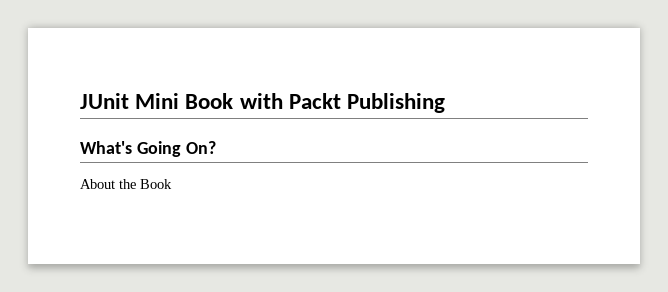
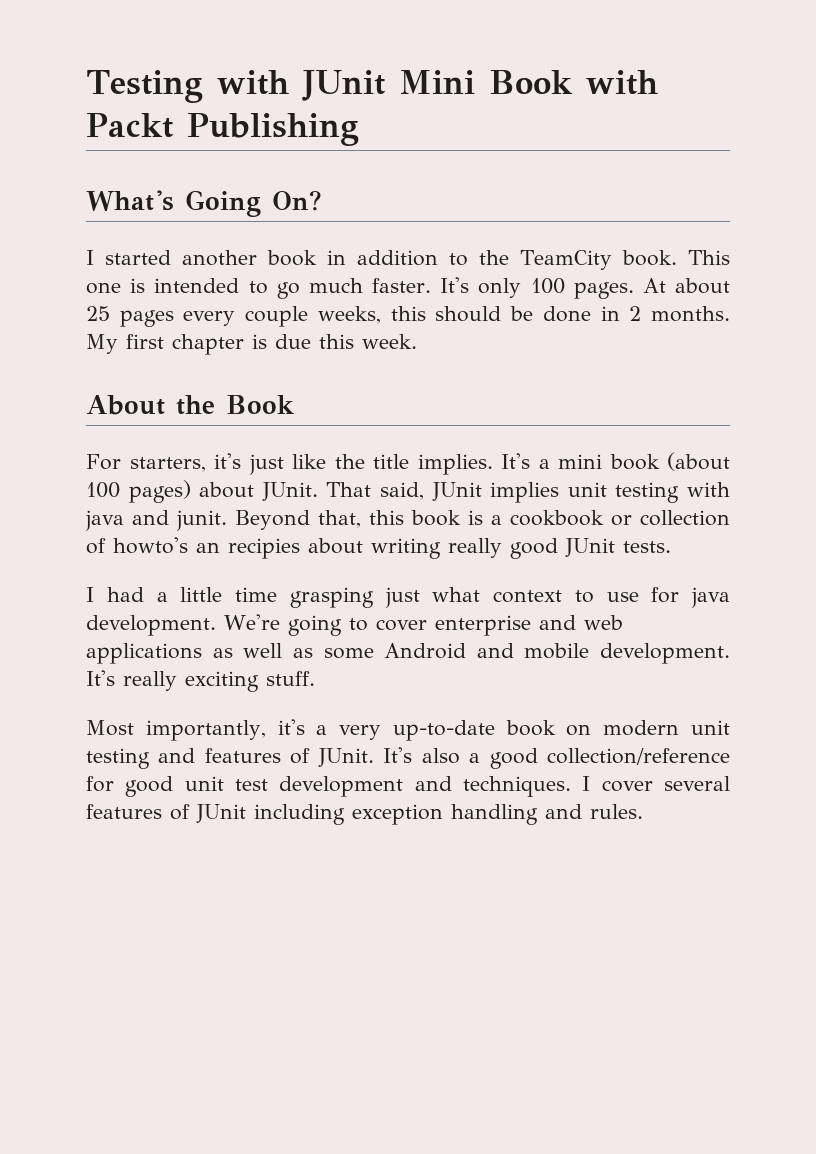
(80, 101) none -> [86,70,289,103] Testing with
[80,179,172,189] About the Book -> [86,250,730,270] [86,277,730,299] [86,306,731,327] [86,334,417,355] [86,395,294,415] [86,452,730,475] [86,480,731,503] [85,510,730,531] [86,537,671,559] [86,587,730,608] [86,614,623,636] [86,643,730,664] [86,670,315,692] [86,719,730,741] [86,747,731,769] [86,776,730,797] [86,804,643,825] I started another book in addition to the TeamCity book. This one is intended to go much faster. It's only 100 pages. At about 25 pages every couple weeks, this should be done in 2 months. My first chapter is due this week. // About the Book // For starters, it's just like the title implies. It's a mini book (about 100 pages) about JUnit. That said, JUnit implies unit testing with java and junit. Beyond that, this book is a cookbook or collection of howto's an recipies about writing really good JUnit tests. // I had a little time grasping just what context to use for java development. We're going to cover enterprise and web applications as well as some Android and mobile development. It's really exciting stuff. // Most importantly, it's a very up-to-date book on modern unit testing and features of JUnit. It's also a good collection/reference for good unit test development and techniques. I cover several features of JUnit including exception handling and rules.

